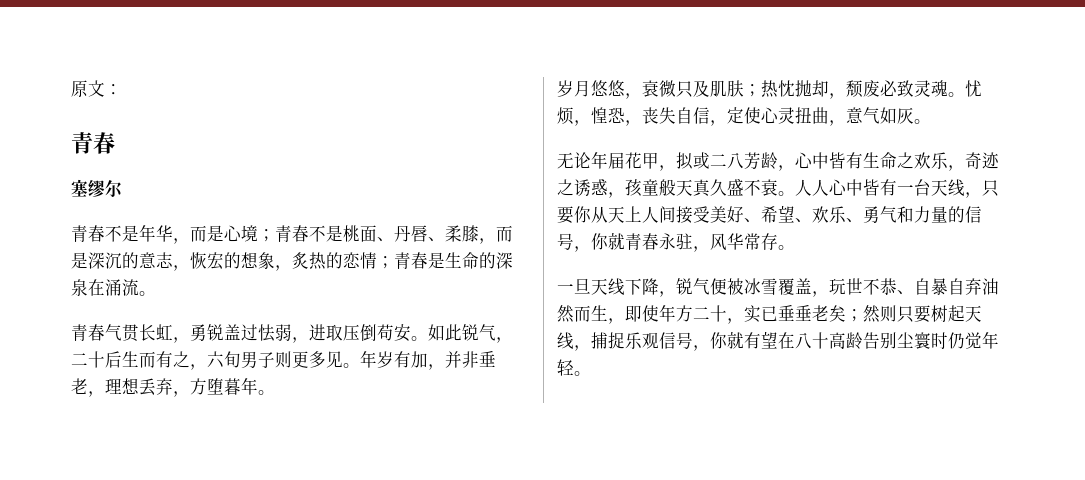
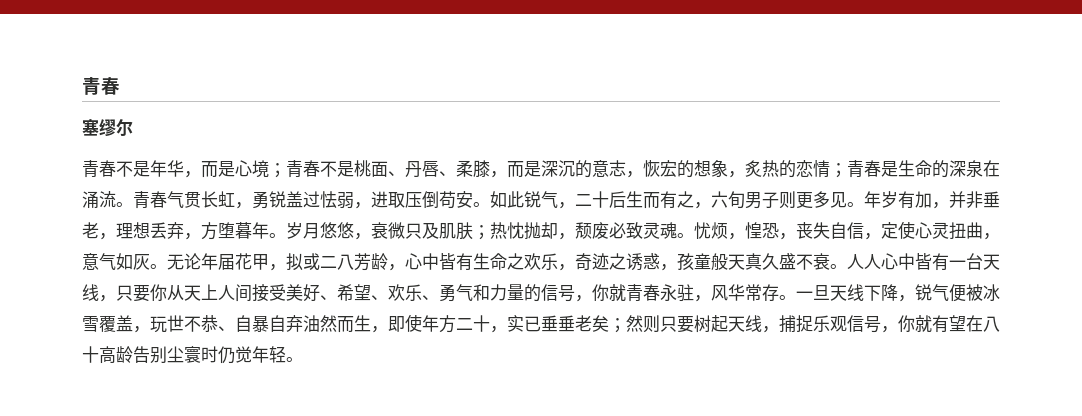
[71,80,122,97] 原文： // -> (82, 86) none
(156, 293) // -> (133, 204) none
(275, 392) // -> (286, 235) none
(931, 121) // -> (167, 266) none
(795, 247) // -> (796, 297) none

